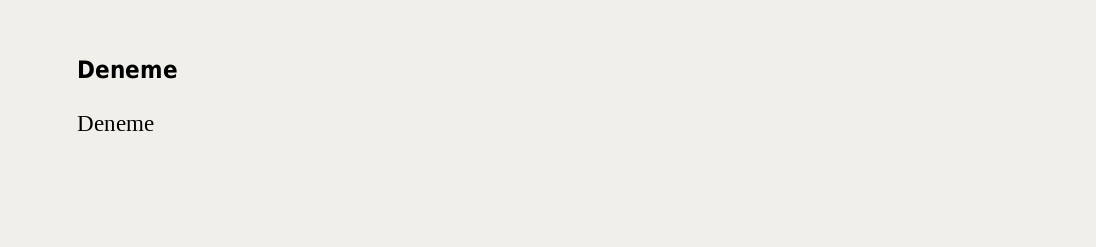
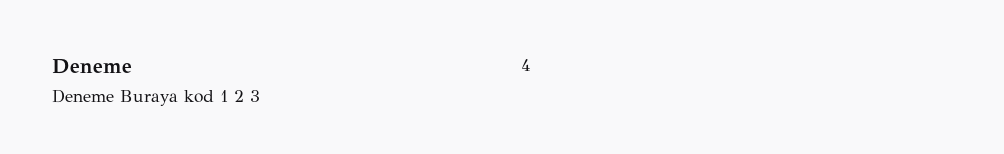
(154, 123) none -> [120,90,260,106] [521,59,531,71] Buraya kod 1 2 3 // 4

